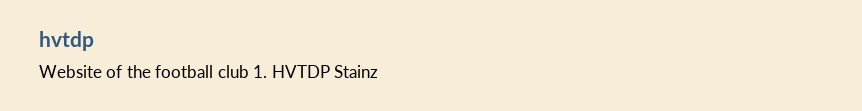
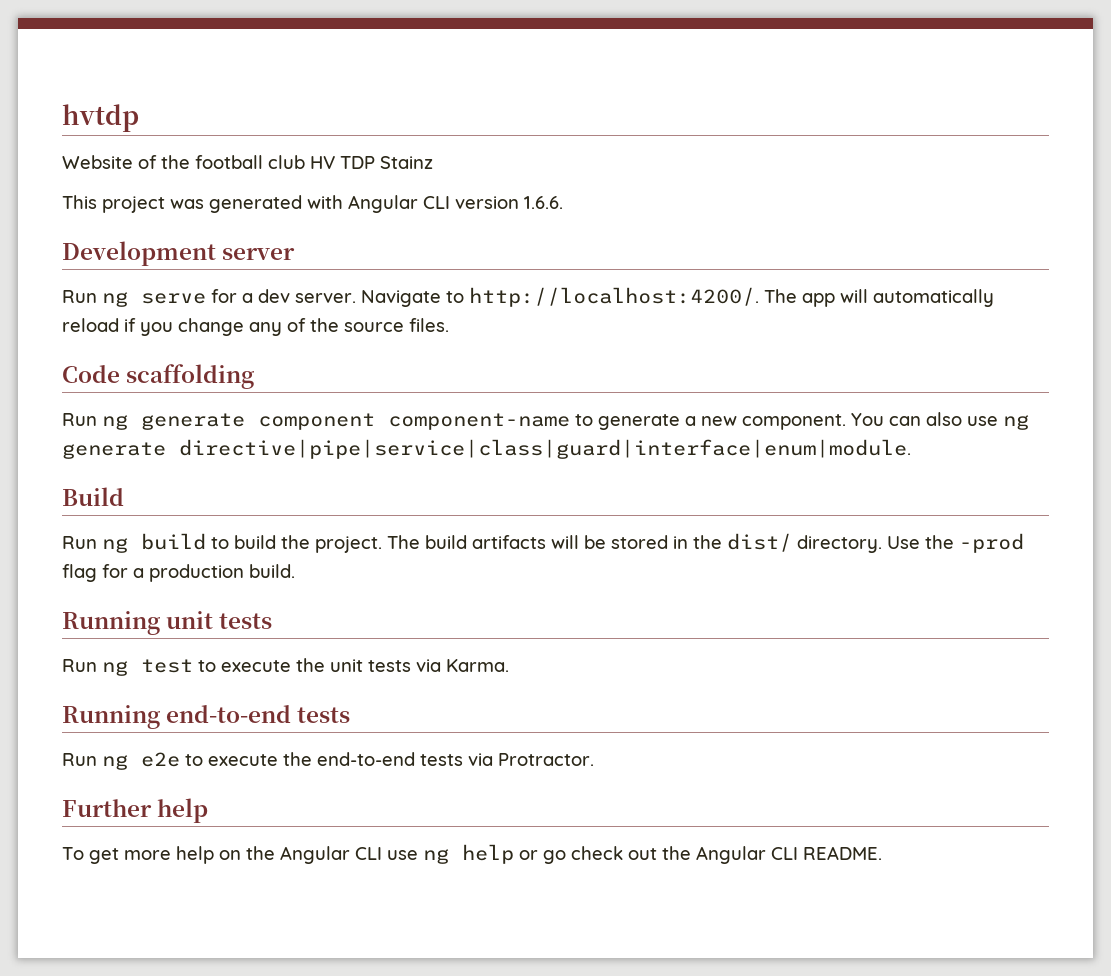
[253,65,330,78] 1. HVTDP -> [310,156,375,169] HV TDP
(379, 71) none -> [62,195,563,213] [62,241,296,266] [62,287,994,307] [62,318,449,336] [62,364,255,389] [62,412,1029,430] [62,439,911,459] [62,487,124,506] [62,533,1024,553] [62,564,295,582] [62,611,273,635] [62,658,509,676] [62,705,351,729] [62,752,594,770] [62,798,209,823] [62,844,882,864] // This project was generated with Angular CLI version 1.6.6. // Development server // Run ng serve for a dev server. Navigate to http://localhost:4200/. The app will automatically reload if you change any of the source files. // Code scaffolding // Run ng generate component component-name to generate a new component. You can also use ng generate directive|pipe|service|class|guard|interface|enum|module. // Build // Run ng build to build the project. The build artifacts will be stored in the dist/ directory. Use the -prod flag for a production build. // Running unit tests // Run ng test to execute the unit tests via Karma. // Running end-to-end tests // Run ng e2e to execute the end-to-end tests via Protractor. // Further help // To get more help on the Angular CLI use ng help or go check out the Angular CLI README.

